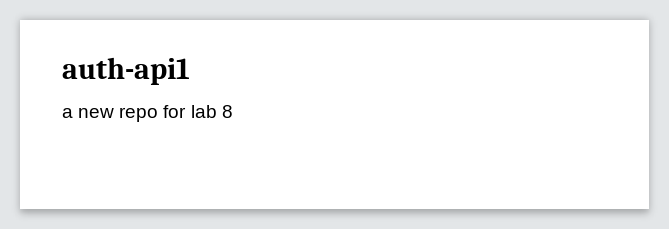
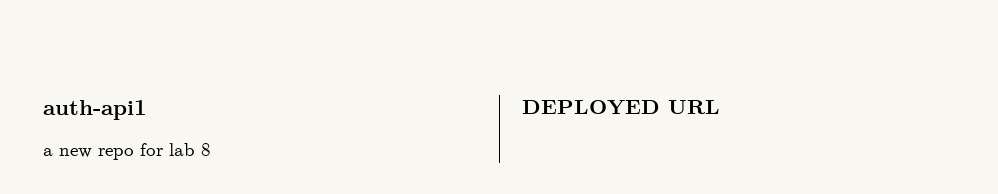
(233, 111) none -> [522,100,720,115] // DEPLOYED URL

